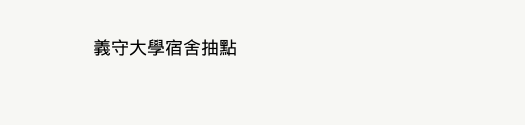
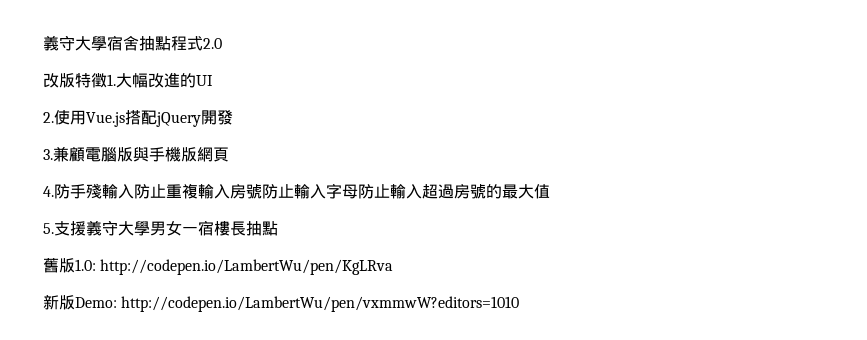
(237, 47) none -> [171,36,222,51] [43,72,213,88] [43,110,233,127] [43,146,229,162] [43,183,550,199] [43,220,278,236] [43,258,394,275] [43,294,520,312] 程式2.0 // 改版特徵1.大幅改進的UI // 2.使用Vue.js搭配jQuery開發 // 3.兼顧電腦版與手機版網頁 // 4.防手殘輸入防止重複輸入房號防止輸入字母防止輸入超過房號的最大值 // 5.支援義守大學男女一宿樓長抽點 // 舊版1.0: http://codepen.io/LambertWu/pen/KgLRva // 新版Demo: http://codepen.io/LambertWu/pen/vxmmwW?editors=1010

